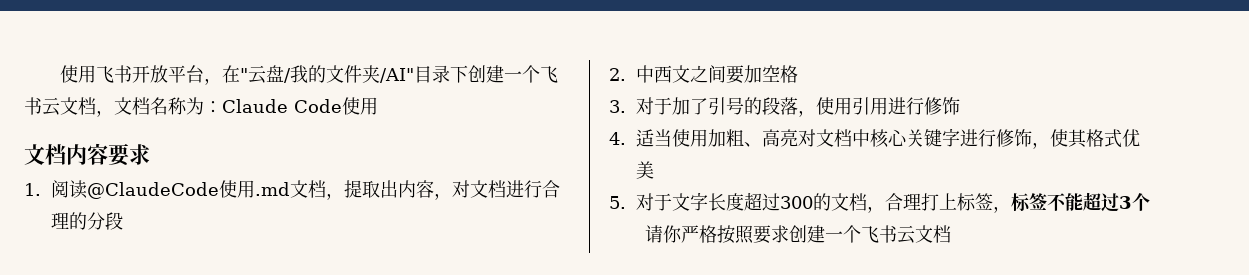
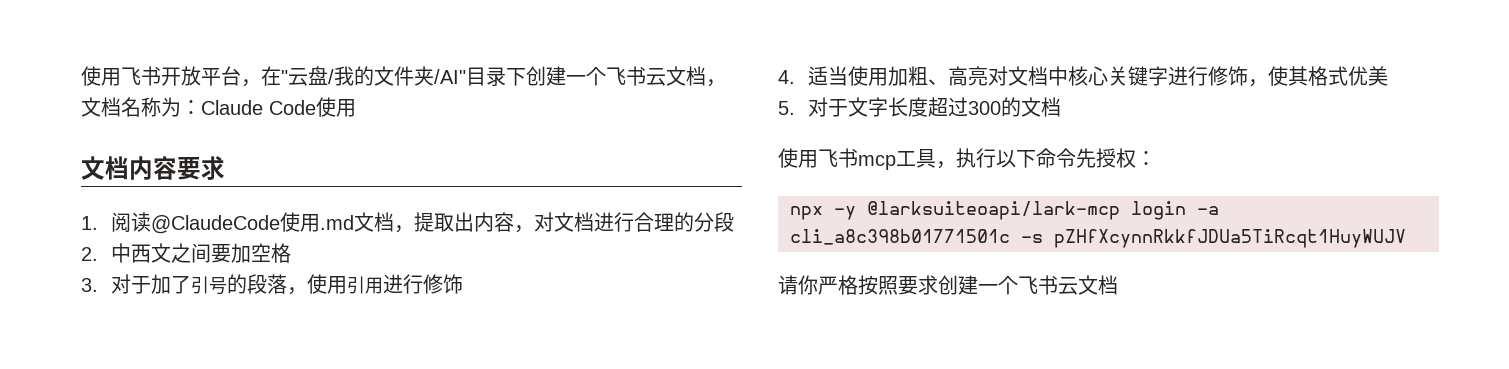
[867,192,1151,213] ，合理打上标签，标签不能超过3个 -> [778,148,1156,170] [790,201,1219,220] [790,229,1406,248] // 使用飞书mcp工具，执行以下命令先授权： // npx -y @larksuiteoapi/lark-mcp login -a cli_a8c398b01771501c -s pZHfXcynnRkkfJDUa5TiRcqt1HuyWUJV

